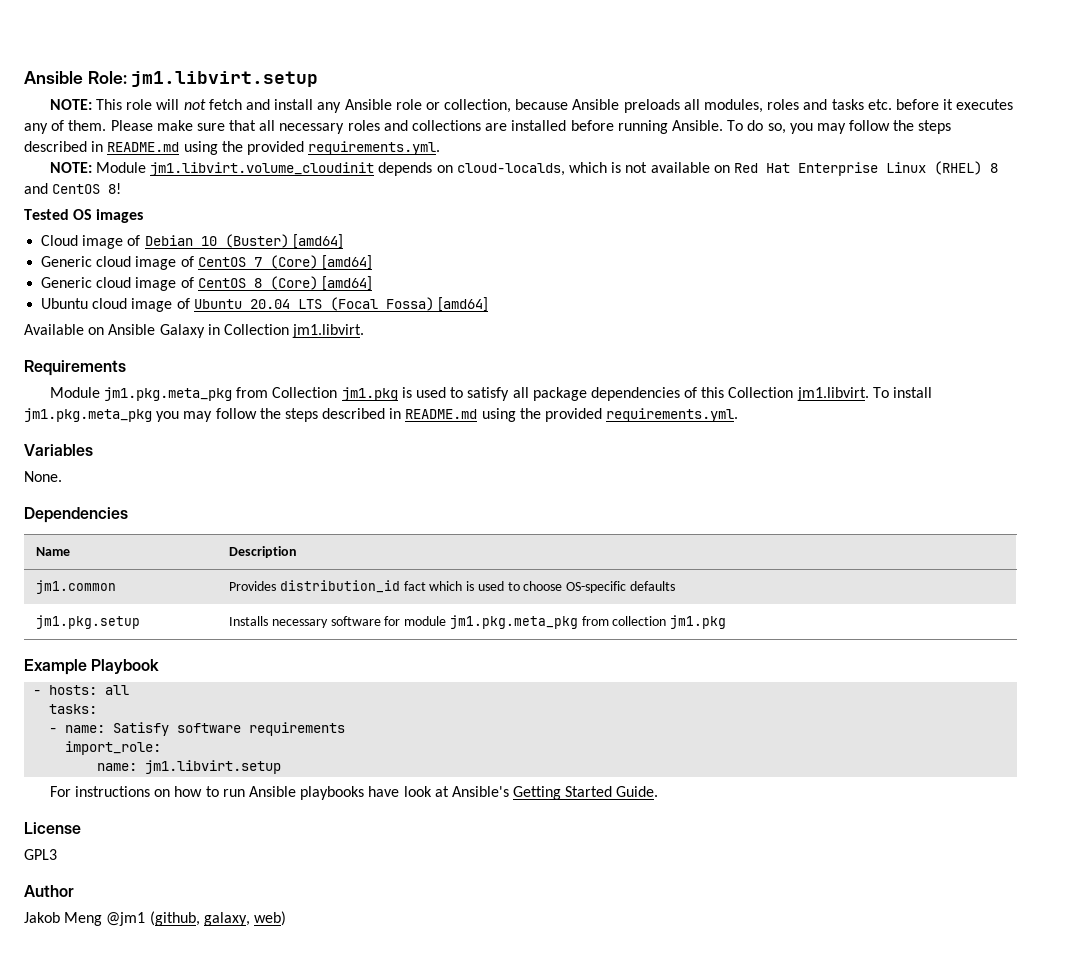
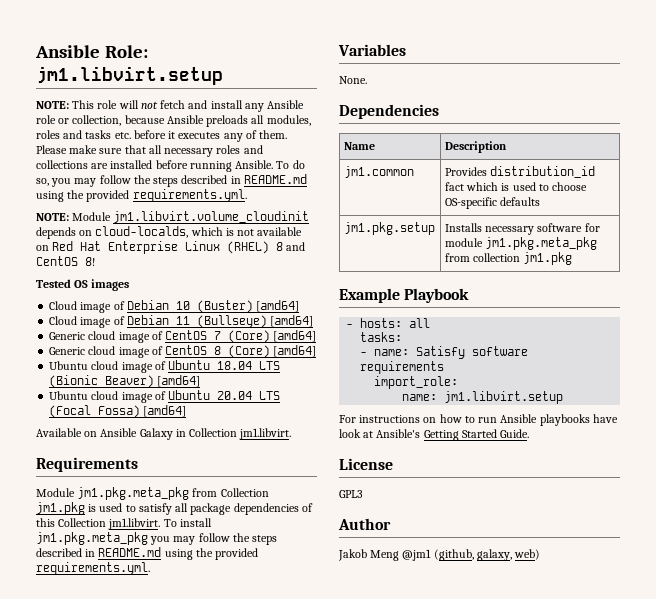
(343, 241) none -> [49,315,314,328] // Cloud image of Debian 11 (Bullseye) [amd64]
(372, 283) none -> [49,360,281,373] [49,375,201,388] // Ubuntu cloud image of Ubuntu 18.04 LTS (Bionic Beaver) [amd64]

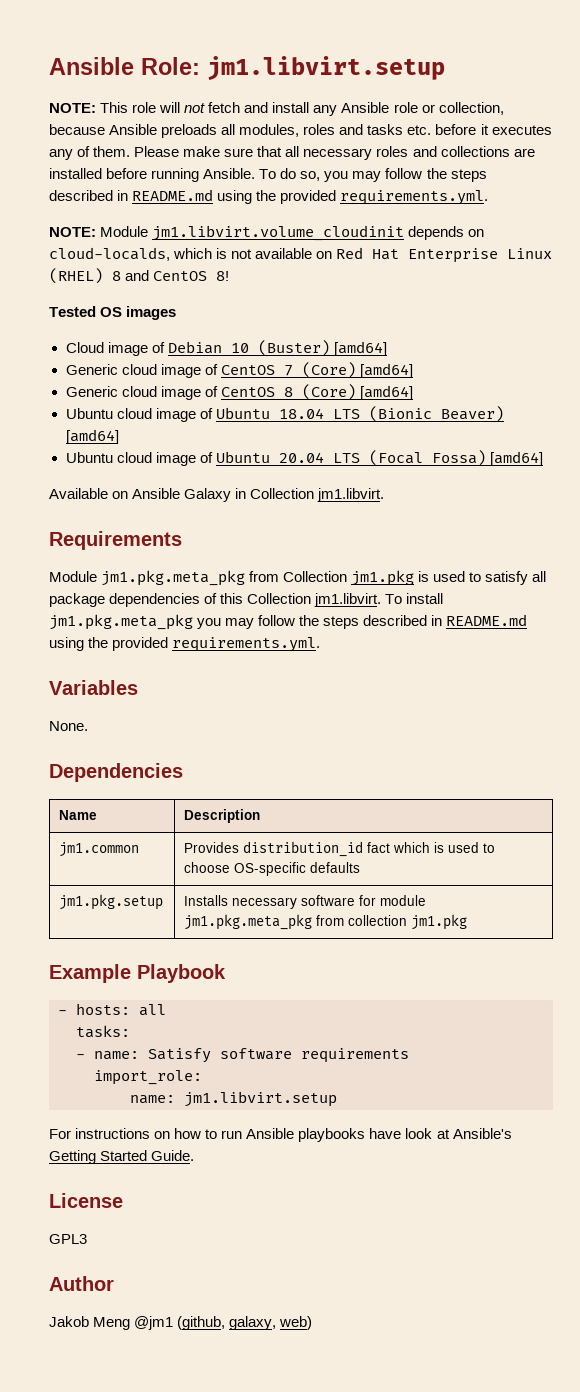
[49,315,314,328] // Cloud image of Debian 11 (Bullseye) [amd64] -> (387, 348) none

